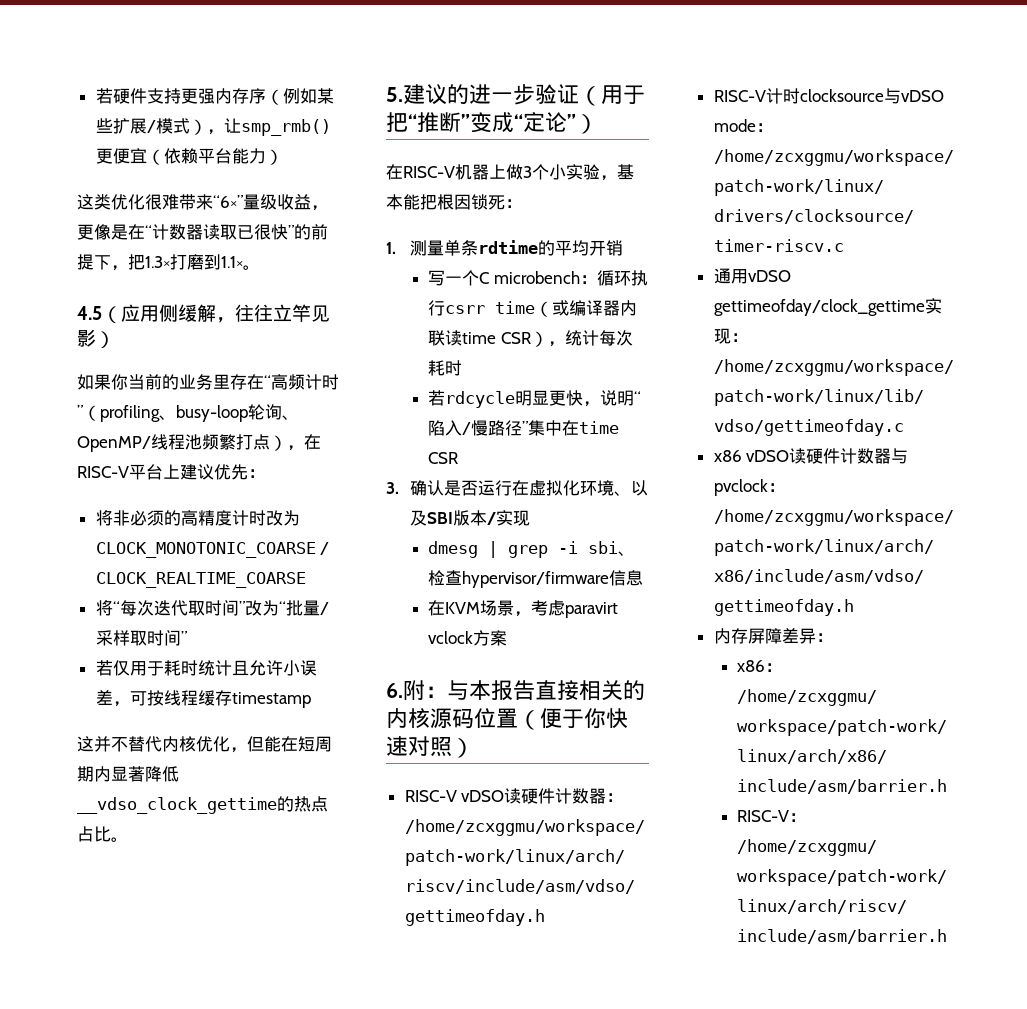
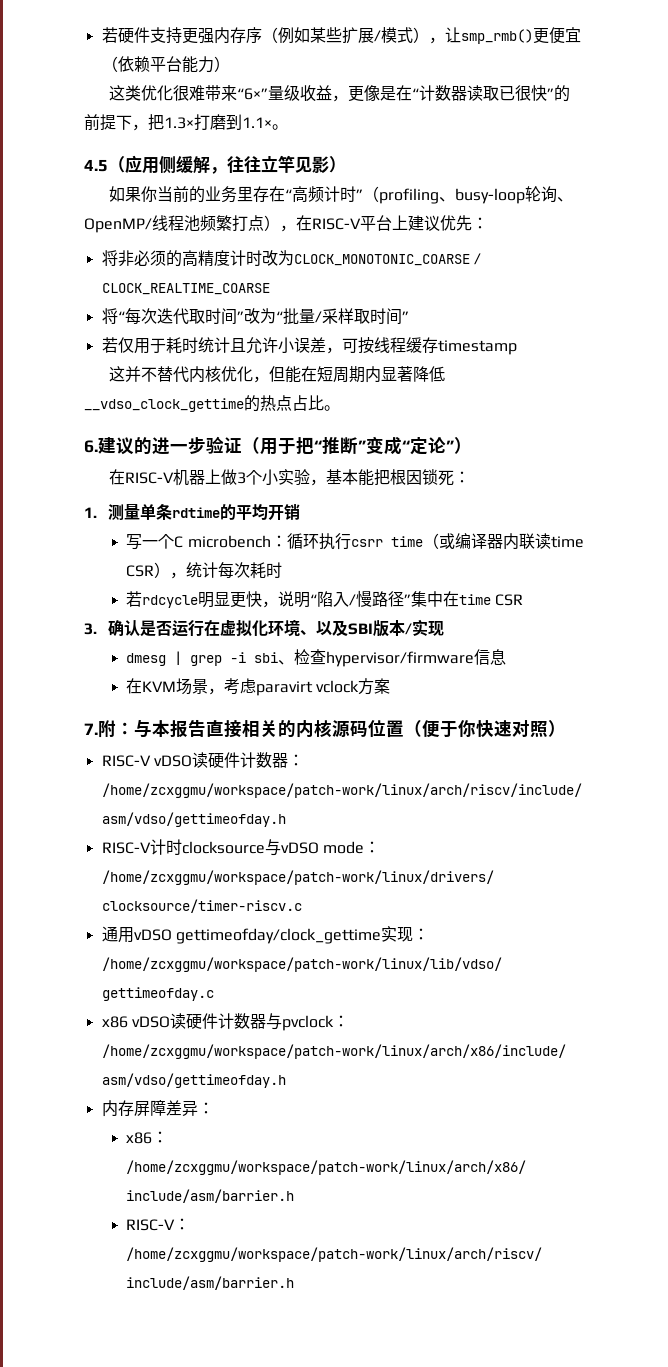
[386,87,403,102] 5. -> [84,440,98,453] 6.
[386,683,403,698] 6. -> [84,723,98,735] 7.

